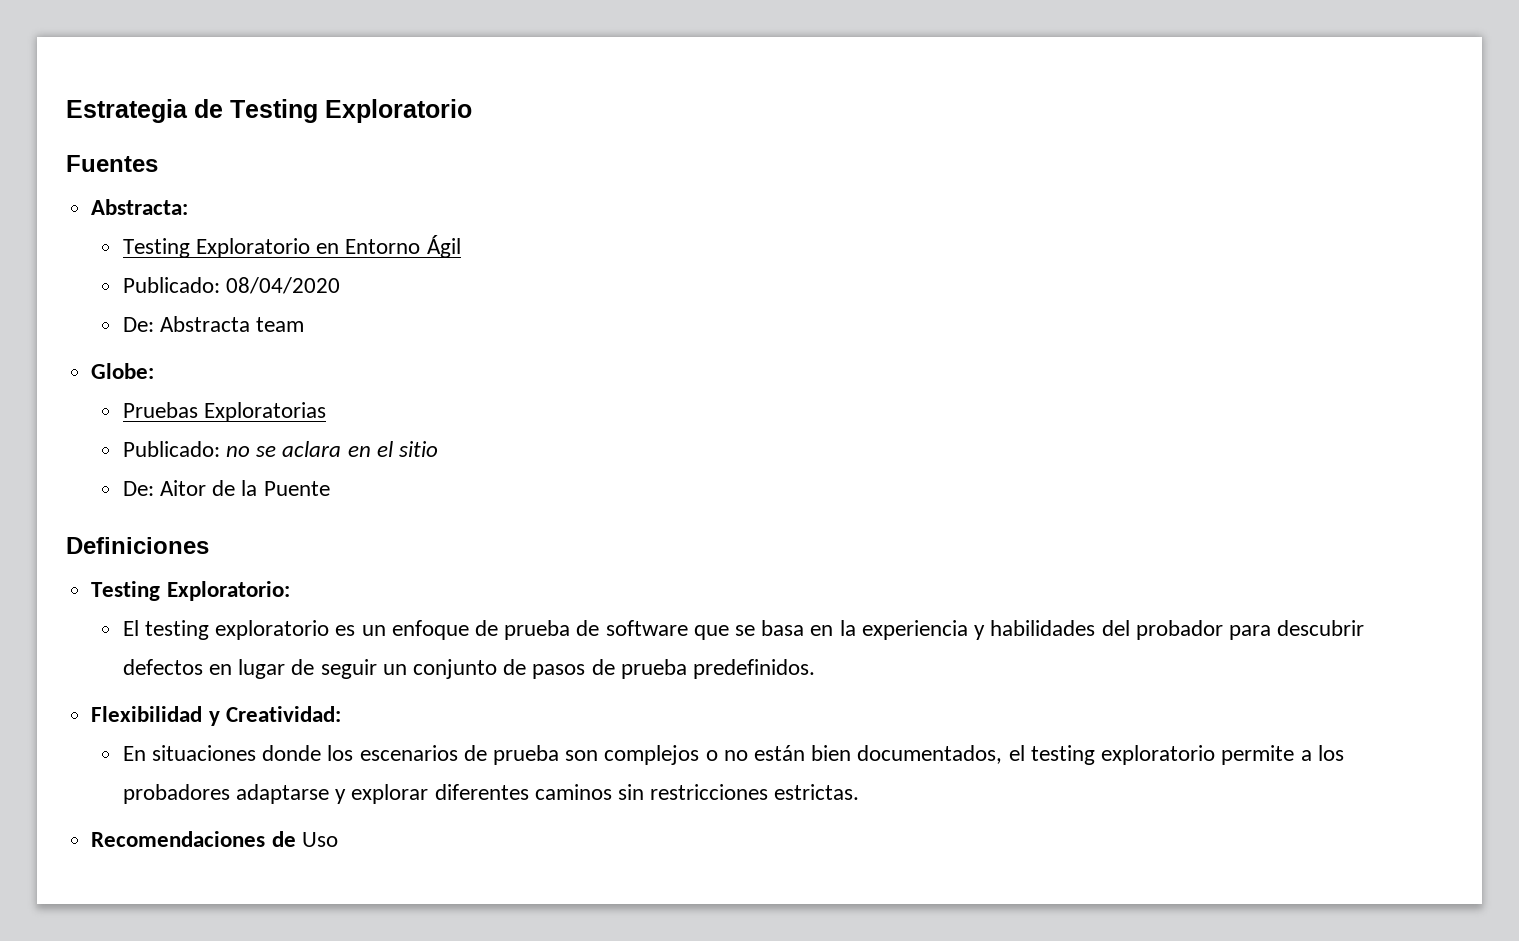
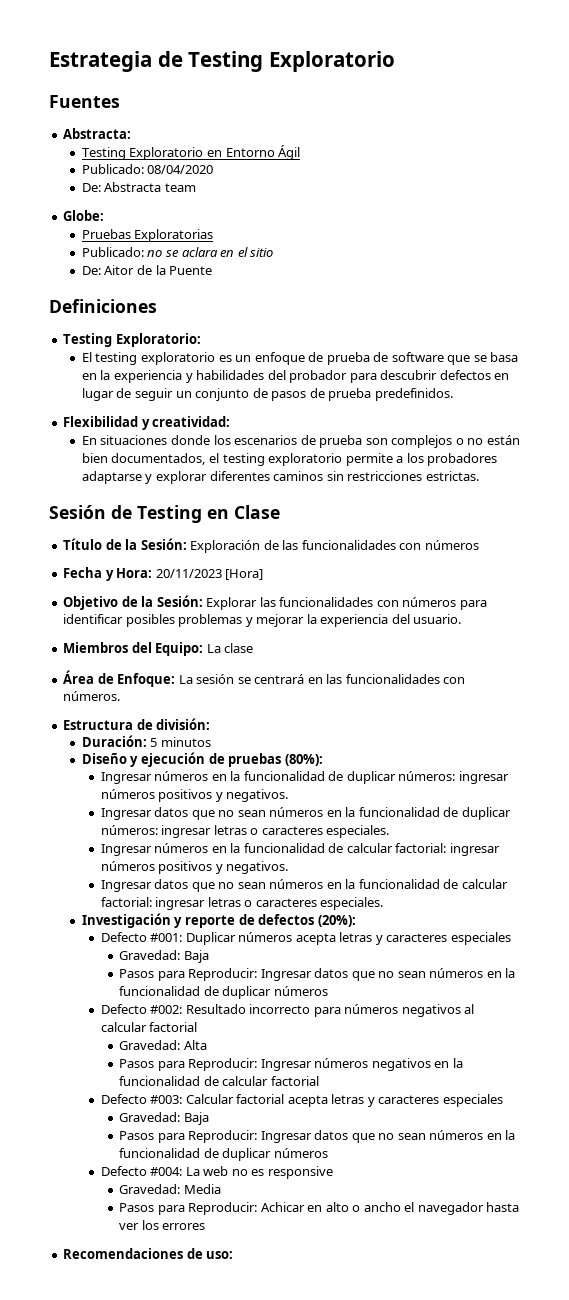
[225,706,341,722] Creatividad: -> [152,416,231,427] creatividad:
(860, 792) none -> [49,505,280,523] [63,538,479,553] [63,567,264,581] [63,595,487,610] [63,614,462,627] [63,642,254,656] [63,670,466,687] [63,691,121,701] [63,718,211,730] [81,735,211,747] [81,752,323,767] [100,771,509,784] [100,789,289,802] [100,807,511,820] [100,825,390,838] [100,843,500,856] [100,861,289,874] [100,879,508,892] [100,897,384,910] [81,913,356,928] [100,932,511,945] [119,950,209,963] [119,968,516,981] [119,986,328,999] [100,1004,475,1017] [100,1022,198,1032] [119,1040,207,1050] [119,1058,463,1071] [119,1076,319,1086] [100,1094,503,1107] [119,1112,209,1125] [119,1130,516,1143] [119,1148,328,1161] [100,1166,333,1179] [119,1184,221,1194] [119,1202,520,1215] [119,1220,206,1230] // Sesión de Testing en Clase // Título de la Sesión: Exploración de las funcionalidades con números // Fecha y Hora: 20/11/2023 [Hora] // Objetivo de la Sesión: Explorar las funcionalidades con números para identificar posibles problemas y mejorar la experiencia del usuario. // Miembros del Equipo: La clase // Área de Enfoque: La sesión se centrará en las funcionalidades con números. // Estructura de división: // Duración: 5 minutos // Diseño y ejecución de pruebas (80%): // Ingresar números en la funcionalidad de duplicar números: ingresar números positivos y negativos. // Ingresar datos que no sean números en la funcionalidad de duplicar números: ingresar letras o caracteres especiales. // Ingresar números en la funcionalidad de calcular factorial: ingresar números positivos y negativos. // Ingresar datos que no sean números en la funcionalidad de calcular factorial: ingresar letras o caracteres especiales. // Investigación y reporte de defectos (20%): // Defecto #001: Duplicar números acepta letras y caracteres especiales // Gravedad: Baja // Pasos para Reproducir: Ingresar datos que no sean números en la funcionalidad de duplicar números // Defecto #002: Resultado incorrecto para números negativos al calcular factorial // Gravedad: Alta // Pasos para Reproducir: Ingresar números negativos en la funcionalidad de calcular factorial // Defecto #003: Calcular factorial acepta letras y caracteres especiales // Gravedad: Baja // Pasos para Reproducir: Ingresar datos que no sean números en la funcionalidad de duplicar números // Defecto #004: La web no es responsive // Gravedad: Media // Pasos para Reproducir: Achicar en alto o ancho el navegador hasta ver los errores
[301,832,338,847] Uso -> [206,1251,234,1259] uso:

